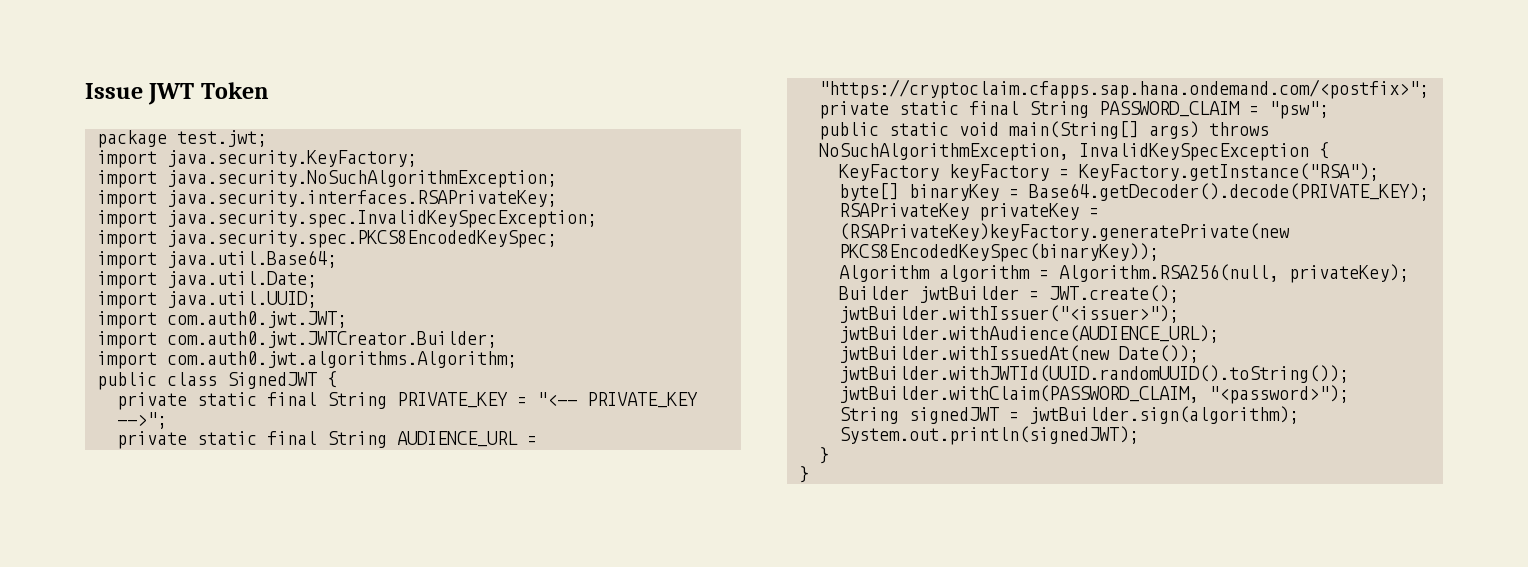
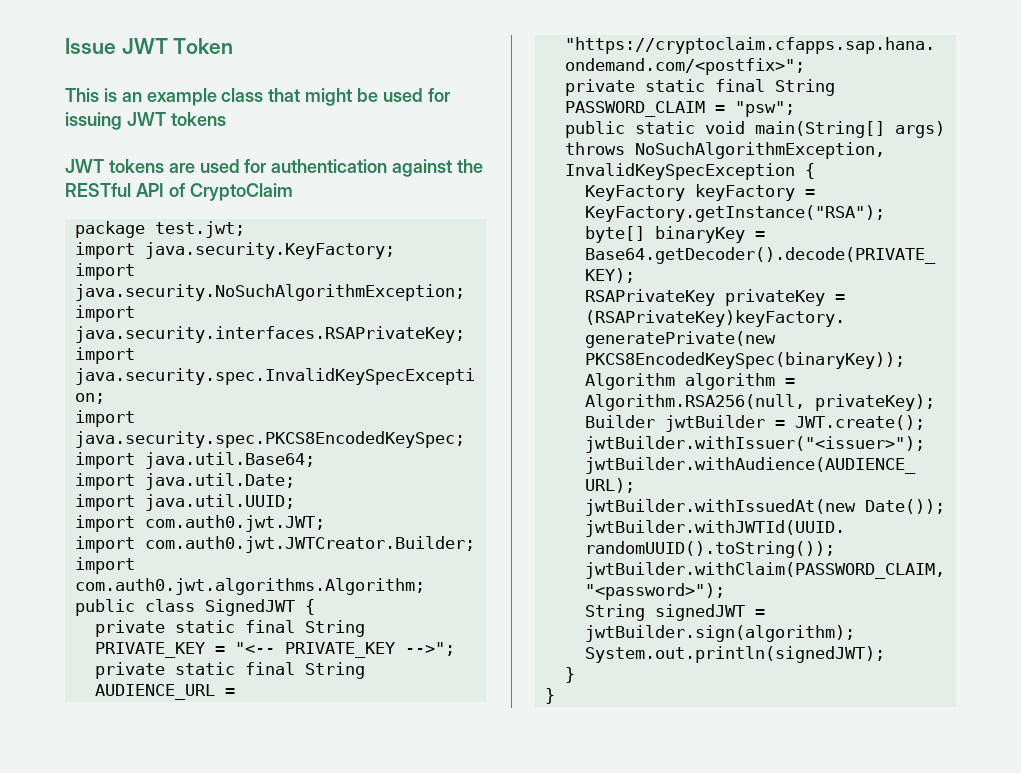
(269, 90) none -> [65,88,451,106] [65,112,226,130] [65,159,484,177] [65,183,293,201] // This is an example class that might be used for issuing JWT tokens // JWT tokens are used for authentication against the RESTful API of CryptoClaim

